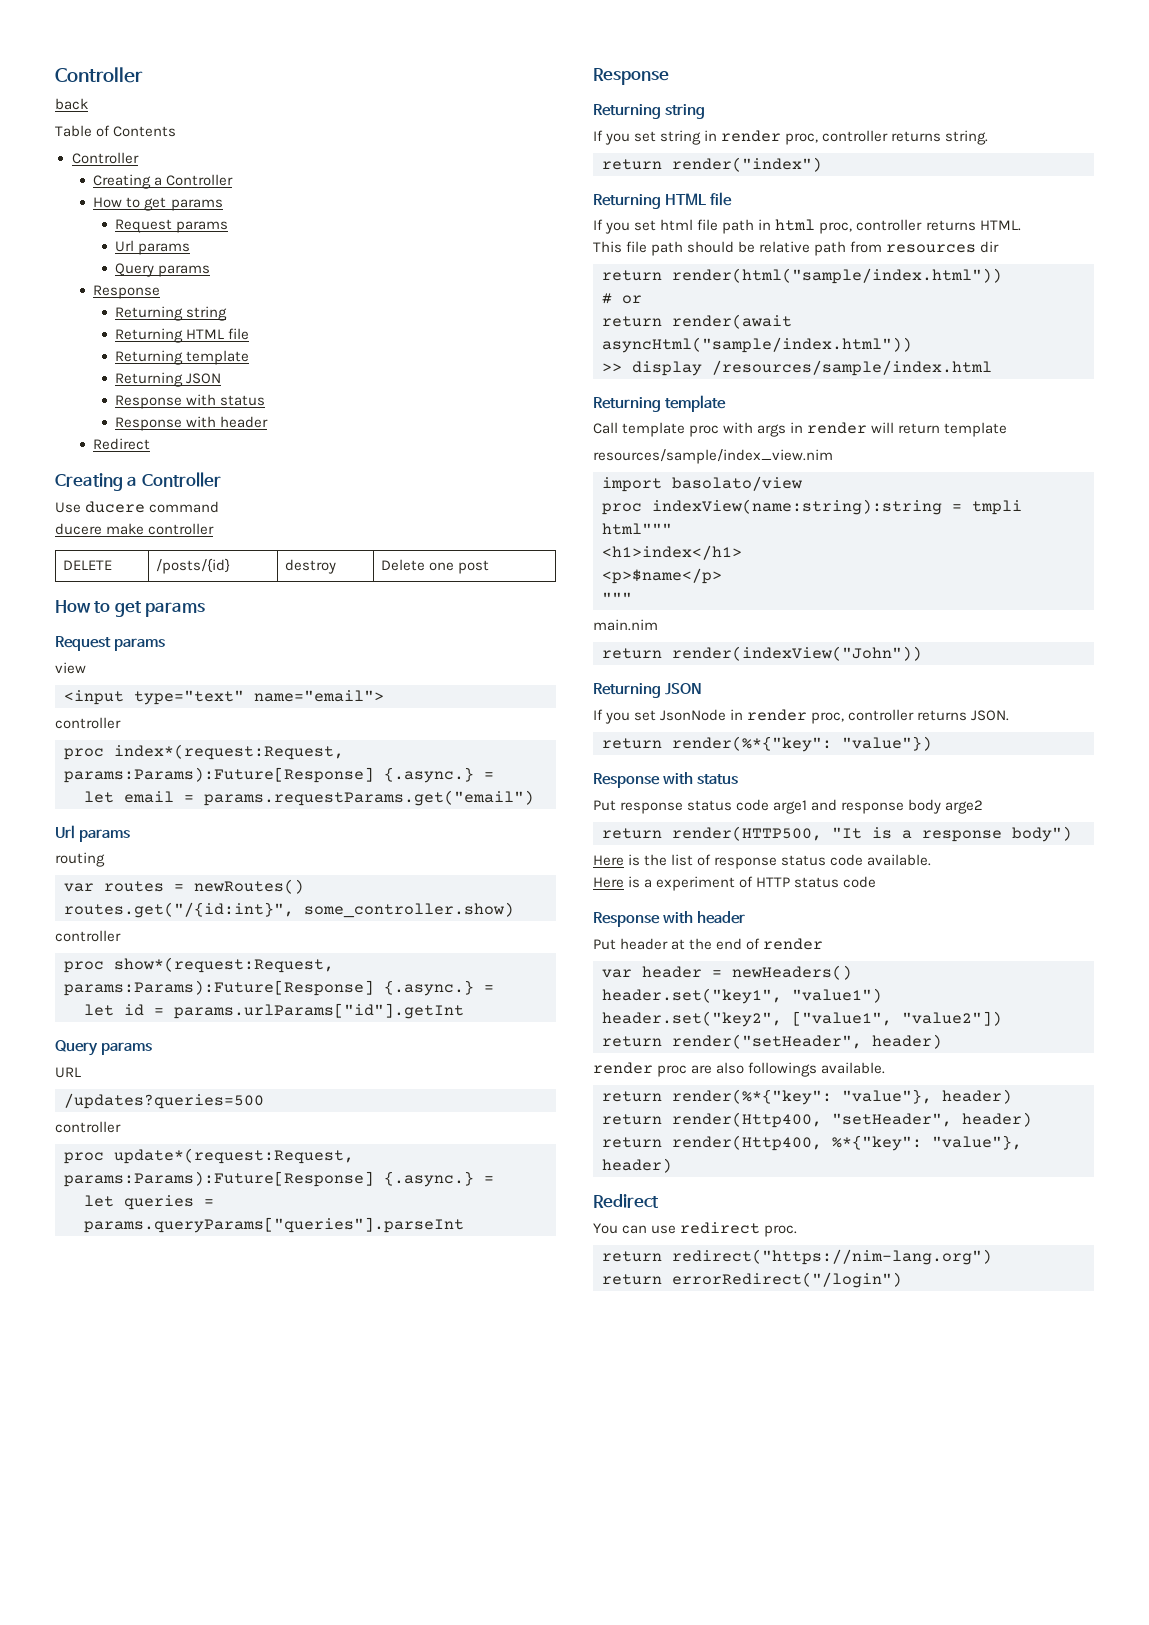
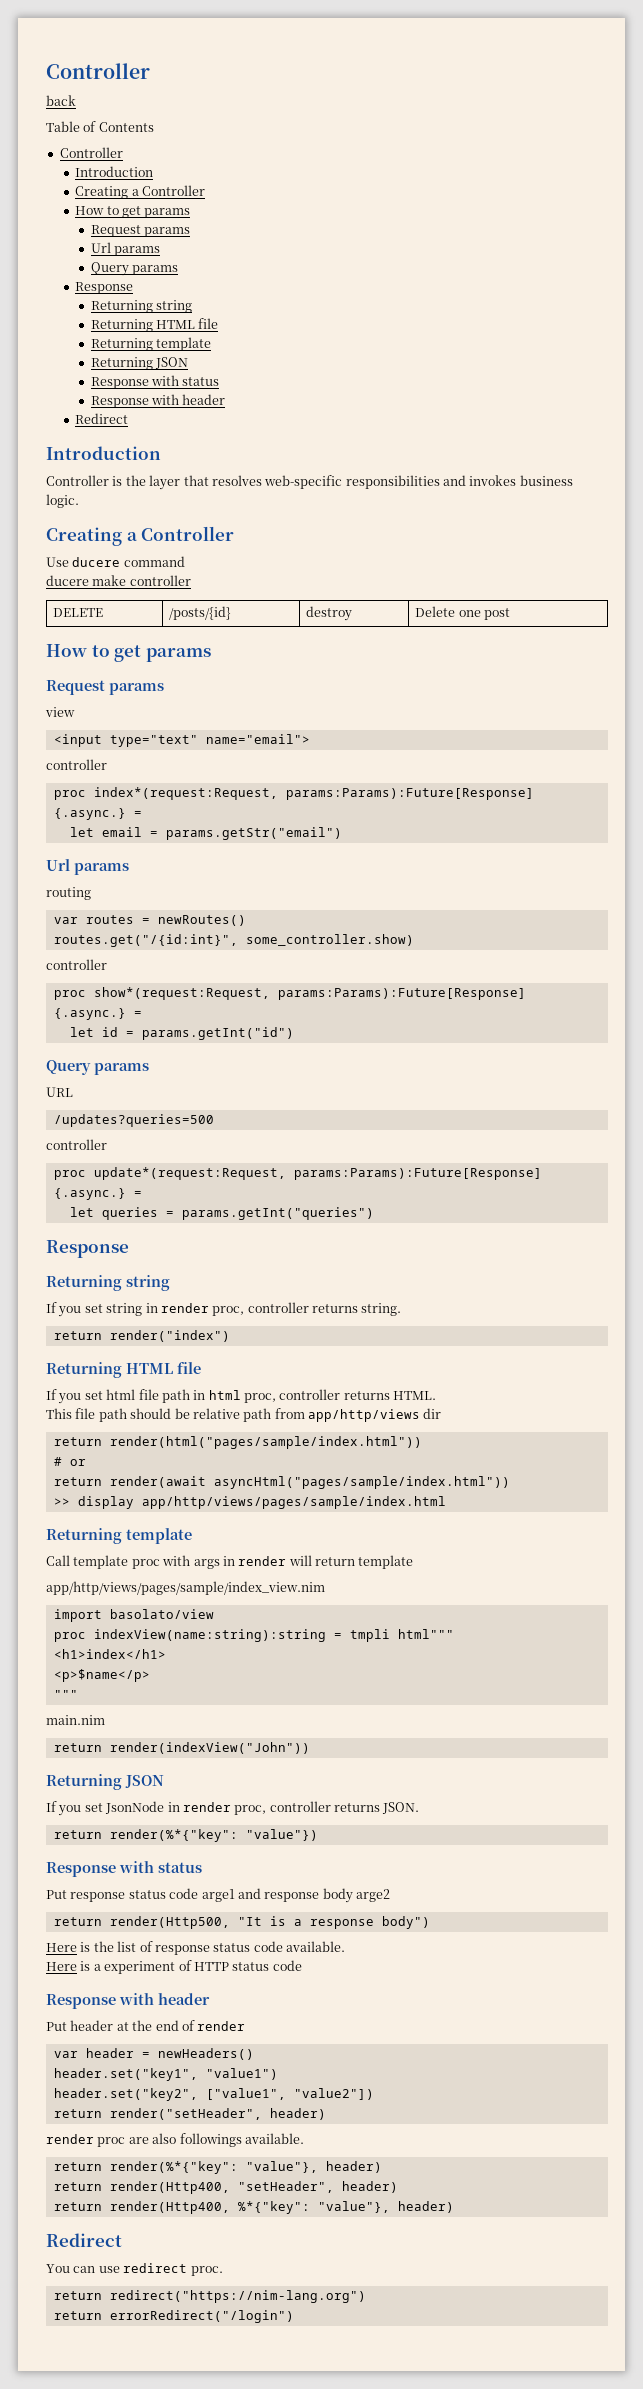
(139, 158) none -> [75,166,154,177] // Introduction
(151, 444) none -> [46,446,161,460] [46,475,573,490] [46,494,79,508] // Introduction // Controller is the layer that resolves web-specific responsibilities and invokes business logic.
[204,790,534,806] params.requestParams.get("email") -> [165,827,342,840] params.getStr("email")
[174,1003,464,1019] params.urlParams["id"].getInt -> [141,1027,294,1040] params.getInt("id")
[84,1217,464,1233] params.queryParams["queries"].parseInt -> [181,1207,374,1220] params.getInt("queries")
[886,244,977,253] resources -> [308,1409,420,1422] app/http/views
[672,268,1002,284] render(html("sample/index.html")) -> [109,1436,422,1449] render(html("pages/sample/index.html"))
[602,337,912,353] asyncHtml("sample/index.html")) -> [213,1476,510,1489] asyncHtml("pages/sample/index.html"))
[712,360,992,376] /resources/sample/index.html -> [141,1496,446,1509] app/http/views/pages/sample/index.html
[593,449,833,464] resources/sample/index_view.nim -> [46,1581,325,1595] app/http/views/pages/sample/index_view.nim
[672,826,822,841] render(HTTP500, -> [109,1916,230,1929] render(Http500,

